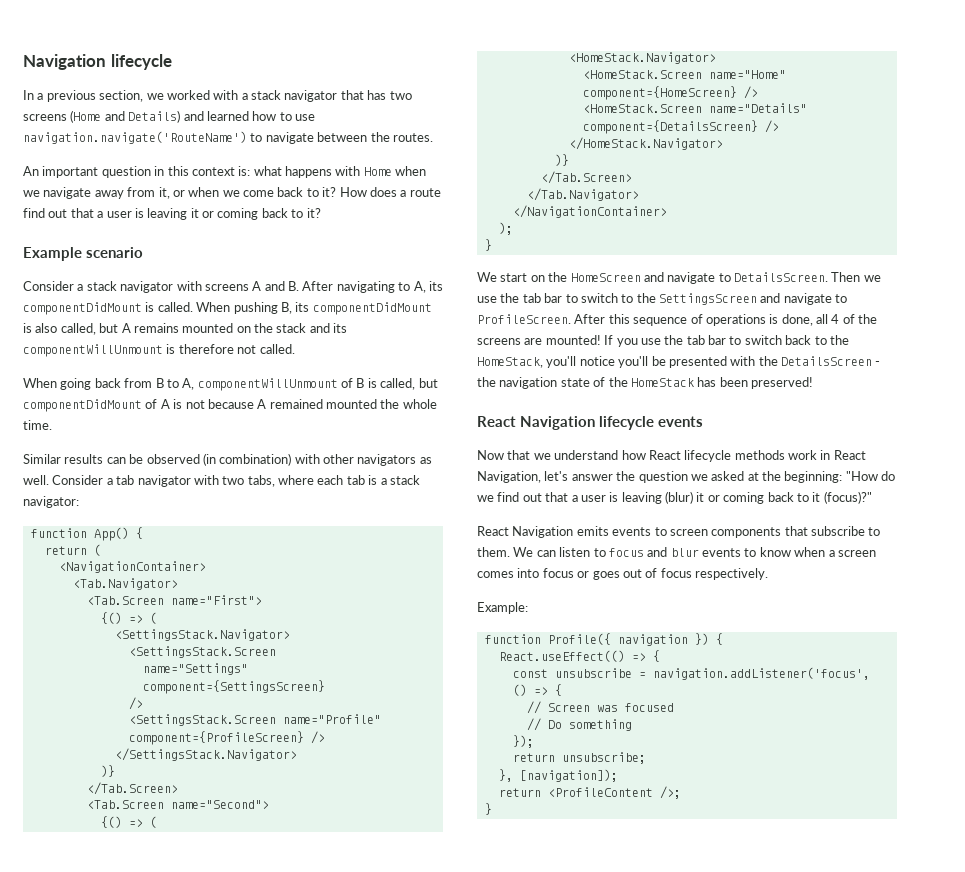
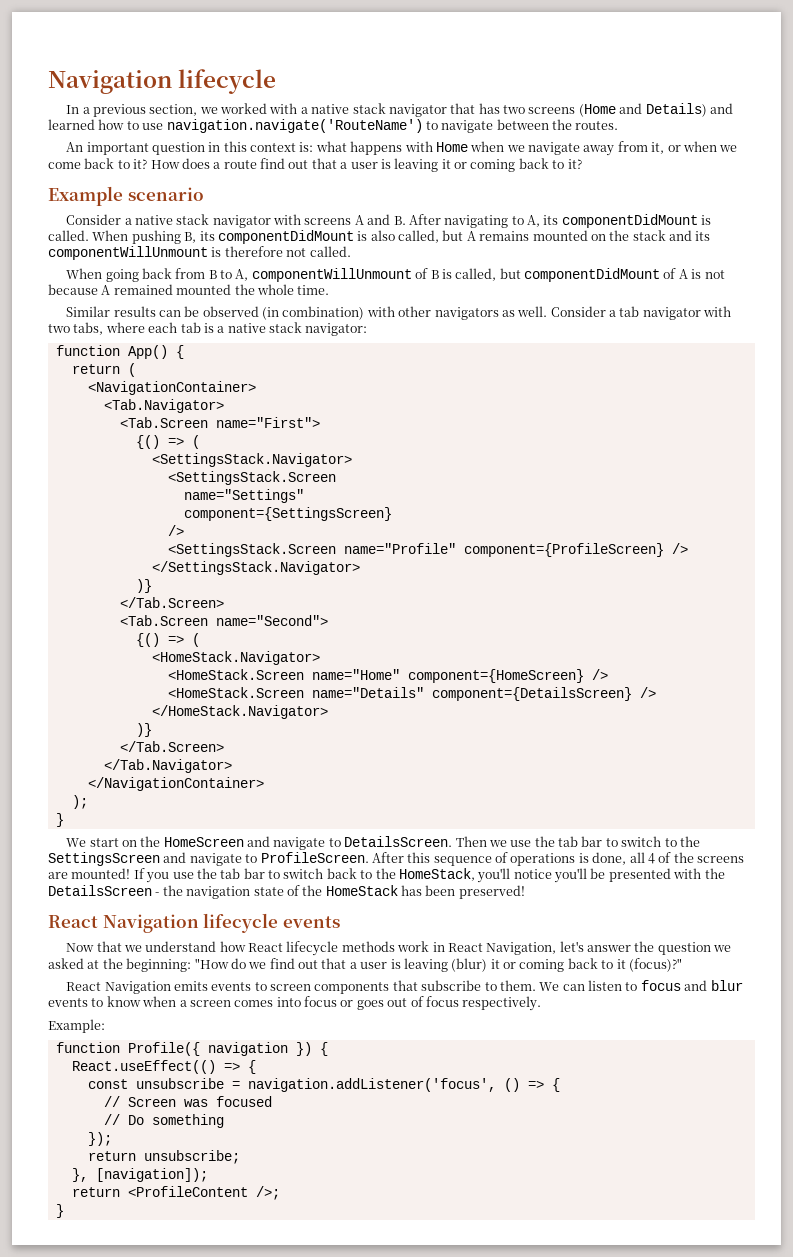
(248, 96) none -> [311,104,350,114] native
(84, 287) none -> [134,215,173,225] native
(387, 481) none -> [227,323,266,333] native

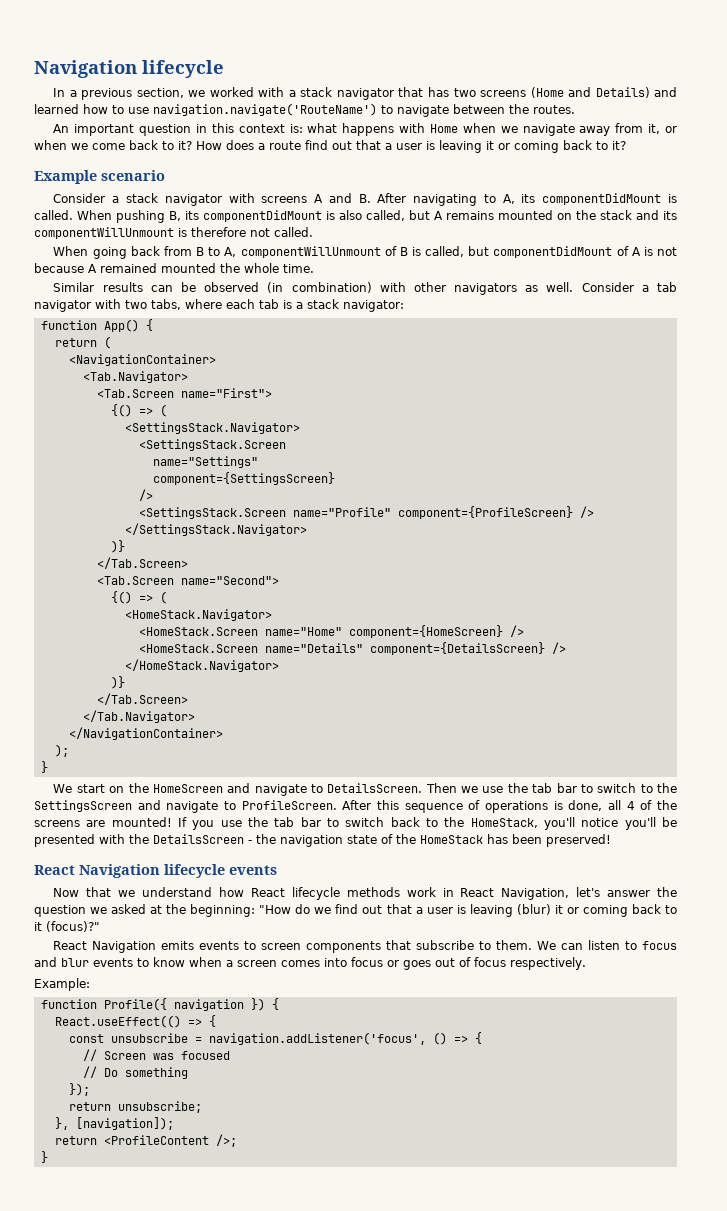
[311,104,350,114] native -> (296, 93) none
[134,215,173,225] native -> (120, 199) none
[227,323,266,333] native -> (303, 305) none

